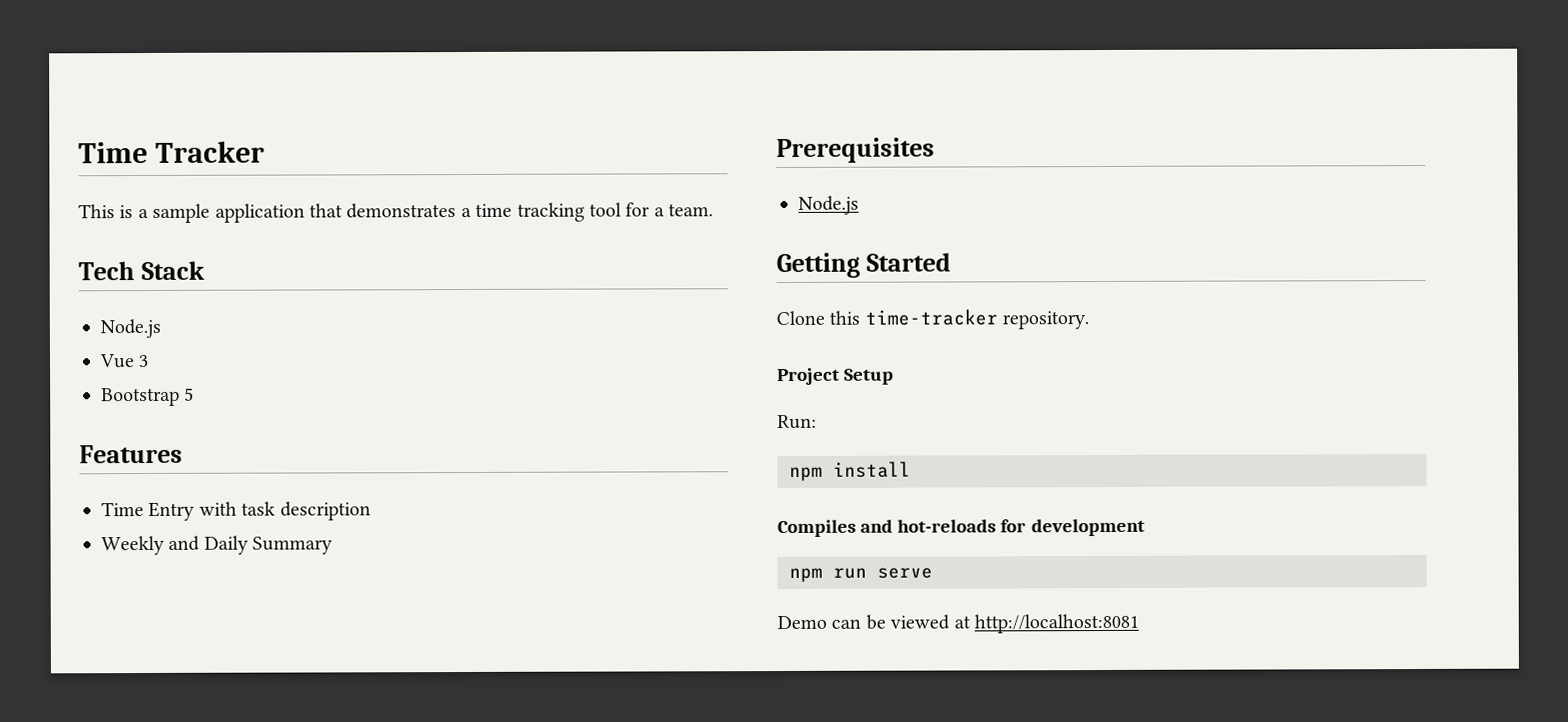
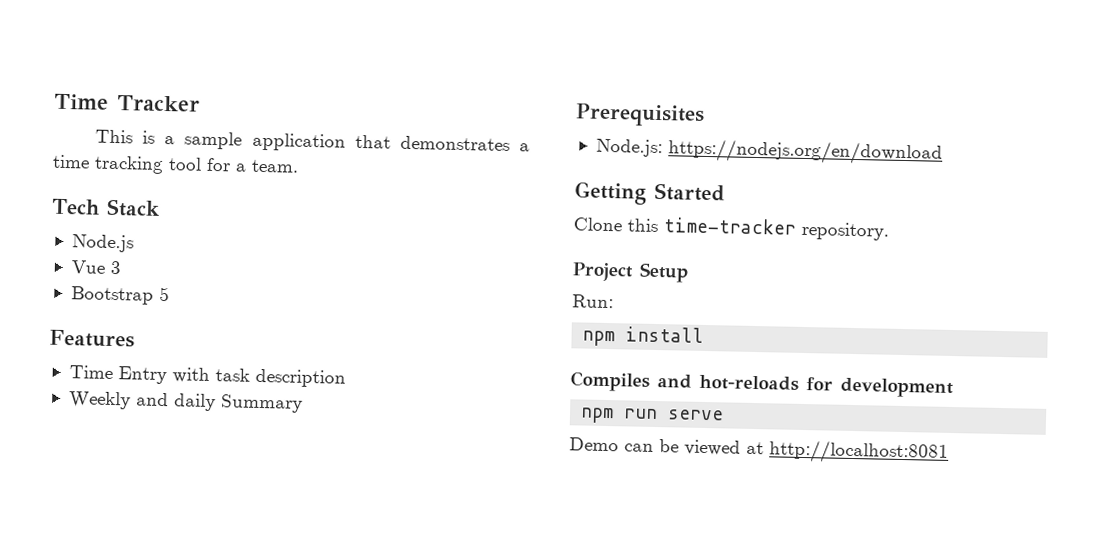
[203,535,249,555] Daily -> [173,393,216,412] daily
[798,195,859,215] Node.js -> [595,138,943,166] Node.js: https://nodejs.org/en/download

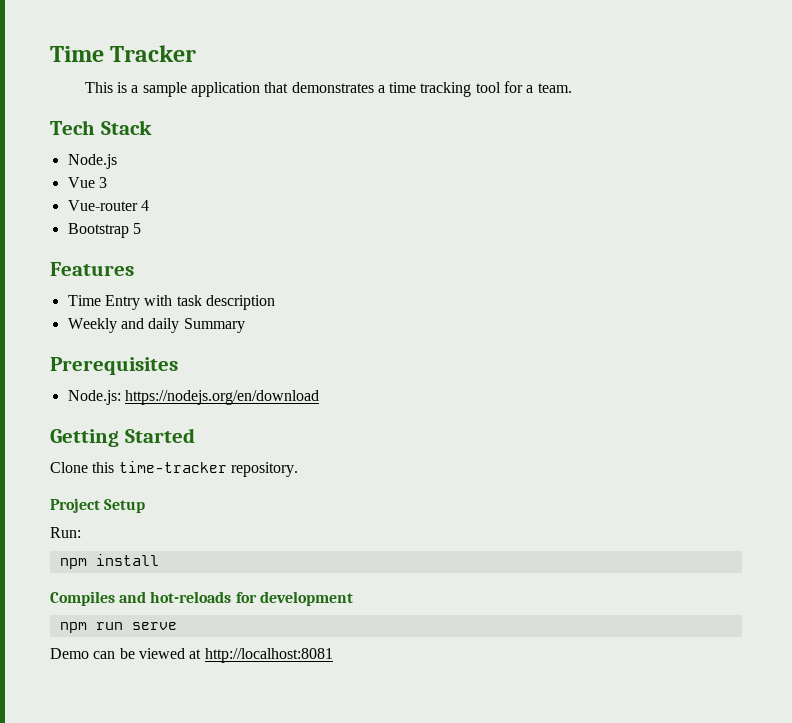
(122, 267) none -> [67,200,149,211] // Vue-router 4

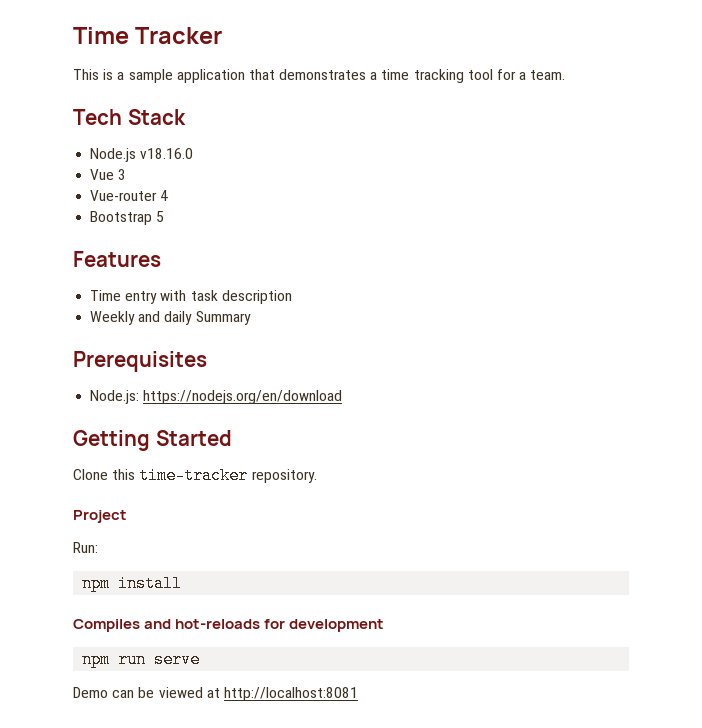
(117, 161) none -> [140,148,194,159] v18.16.0
[104,295,140,310] Entry -> [125,291,158,304] entry
[104,499,146,513] Setup -> (127, 516) none

